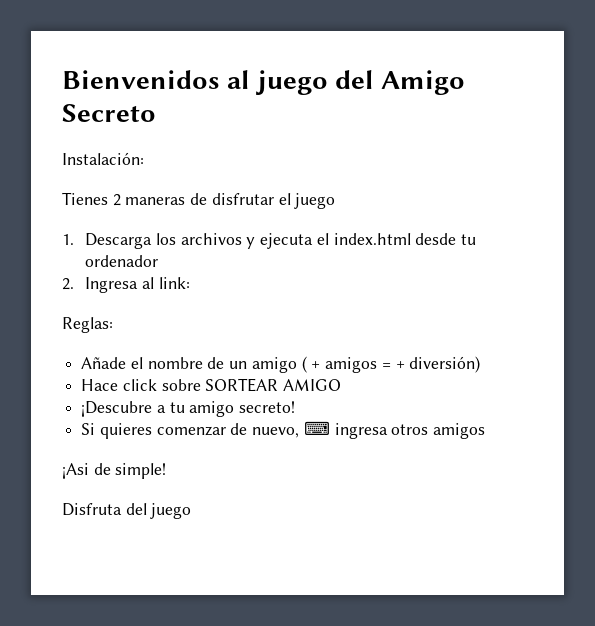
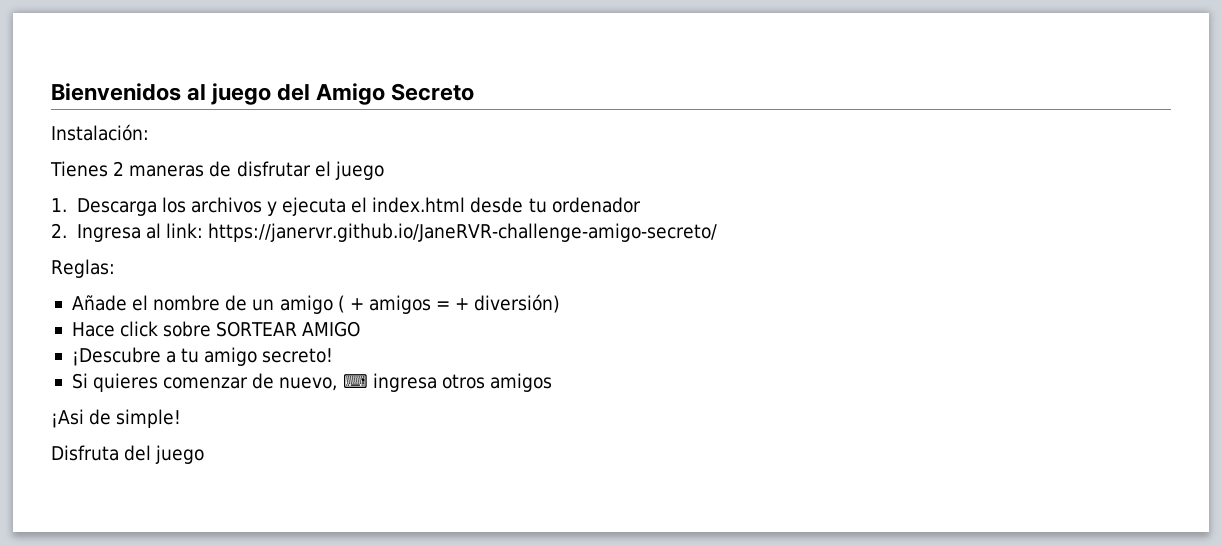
(190, 283) none -> [207,223,717,242] https://janervr.github.io/JaneRVR-challenge-amigo-secreto/

